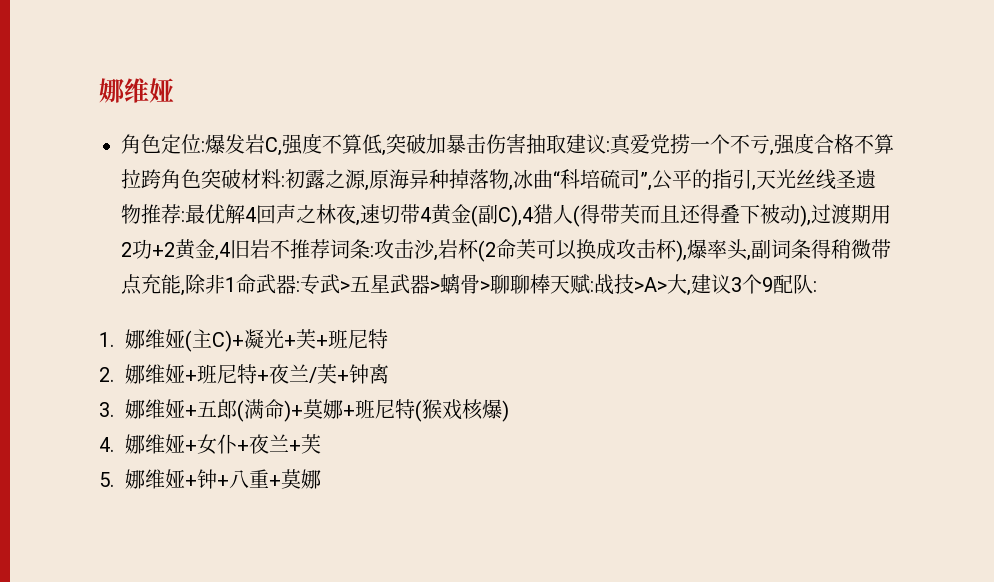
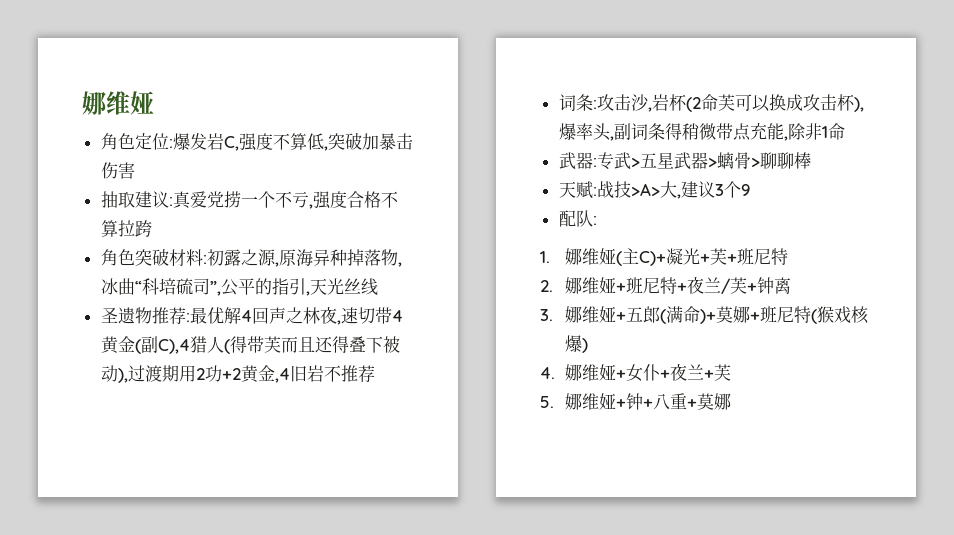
(526, 144) none -> (135, 170) //
(161, 179) none -> (152, 228) //
(836, 179) none -> (378, 287) //
(330, 249) none -> (375, 374) //
(256, 284) none -> (845, 131) //
(550, 284) none -> (811, 160) //
(773, 284) none -> (750, 190) //

